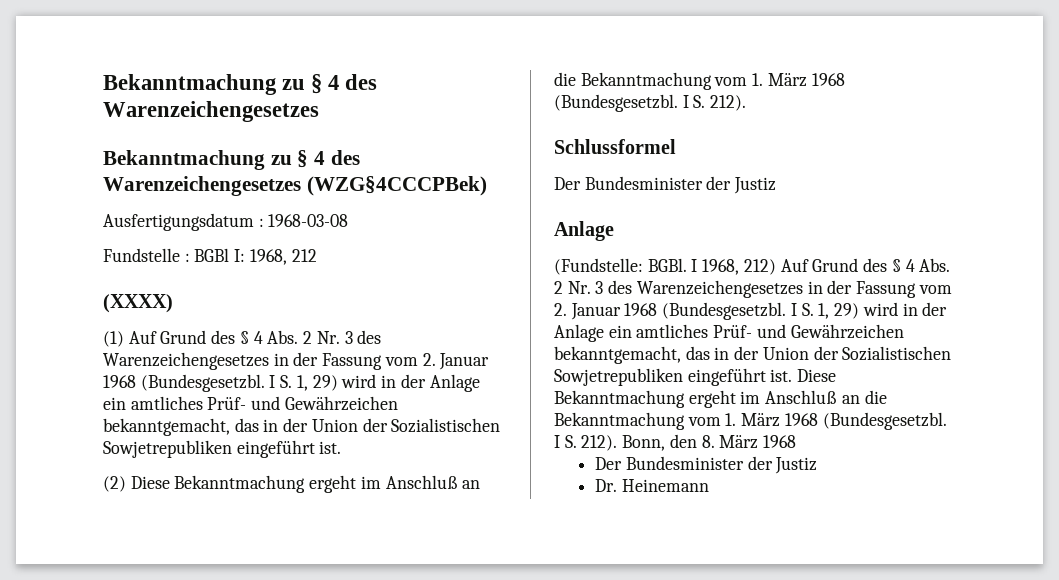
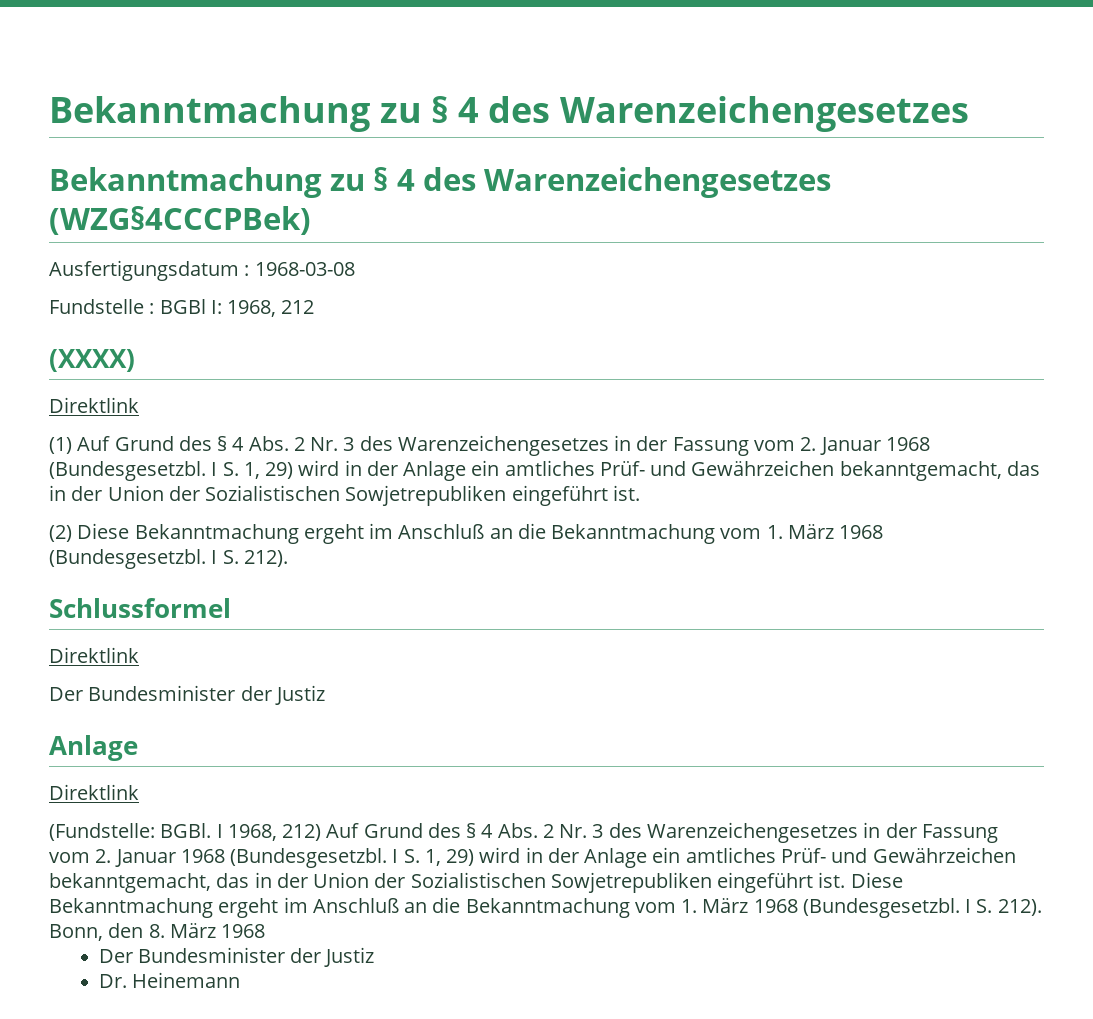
(173, 303) none -> [49,397,139,413] // Direktlink
(676, 146) none -> [49,647,139,663] // Direktlink
(614, 231) none -> [49,784,139,800] // Direktlink

